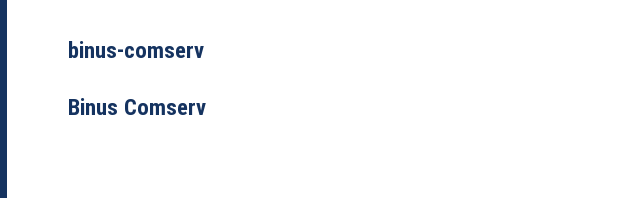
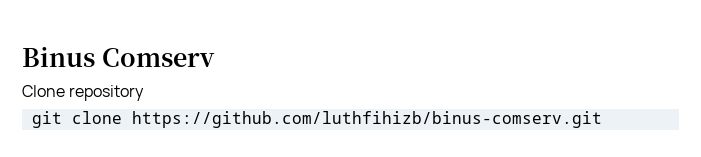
[68,41,204,58] binus-comserv // -> (22, 57) none
(207, 107) none -> [22,85,145,101] [31,111,602,128] // Clone repository // git clone https://github.com/luthfihizb/binus-comserv.git

